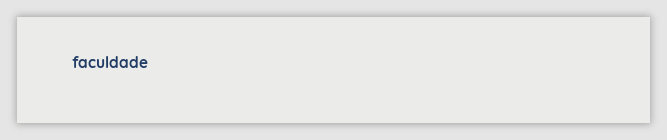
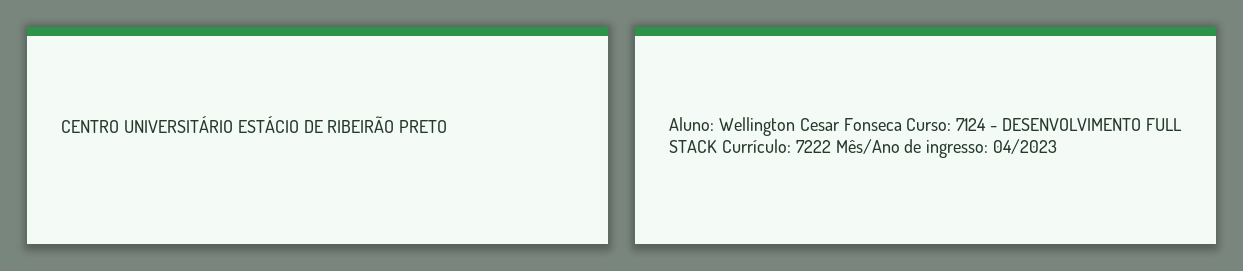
[72,56,148,68] faculdade -> [61,116,448,133] [669,117,1182,136] [669,139,1058,158] CENTRO UNIVERSITÁRIO ESTÁCIO DE RIBEIRÃO PRETO // Aluno: Wellington Cesar Fonseca Curso: 7124 - DESENVOLVIMENTO FULL STACK Currículo: 7222 Mês/Ano de ingresso: 04/2023

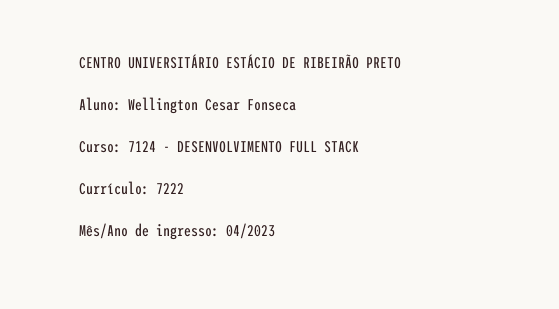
(902, 124) none -> (296, 105) //
(717, 146) none -> (359, 147) //
(831, 146) none -> (184, 188) //

